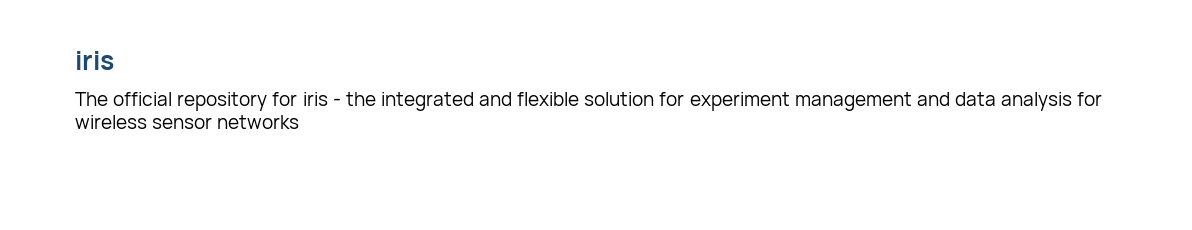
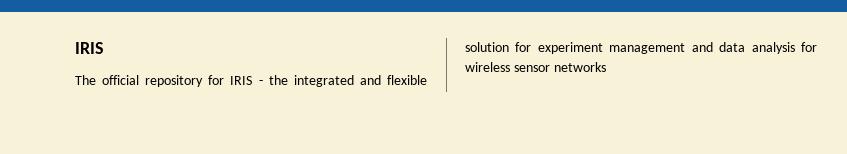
[75,51,114,70] iris -> [75,42,104,54] IRIS
[302,92,328,106] iris -> [230,76,253,85] IRIS

